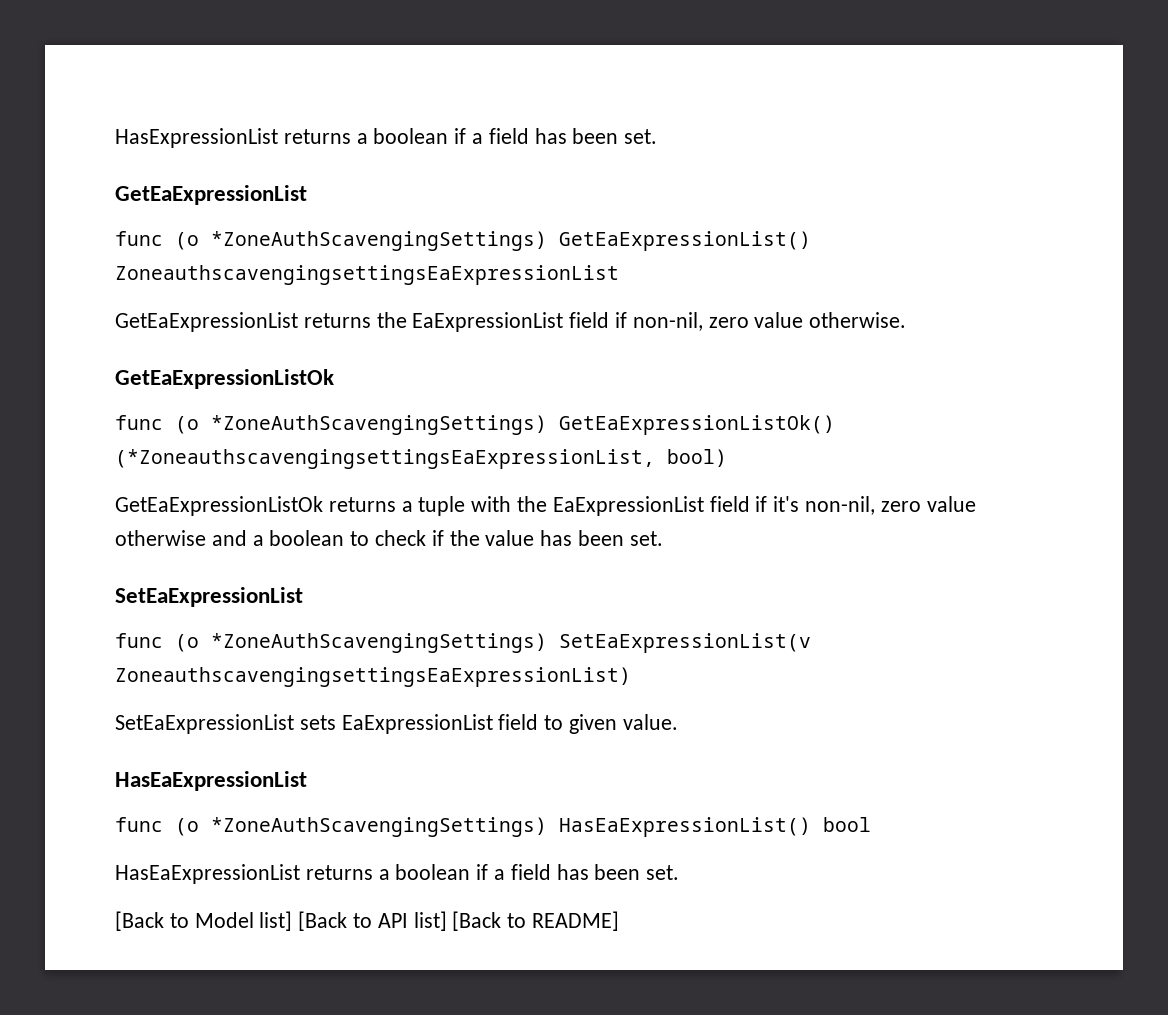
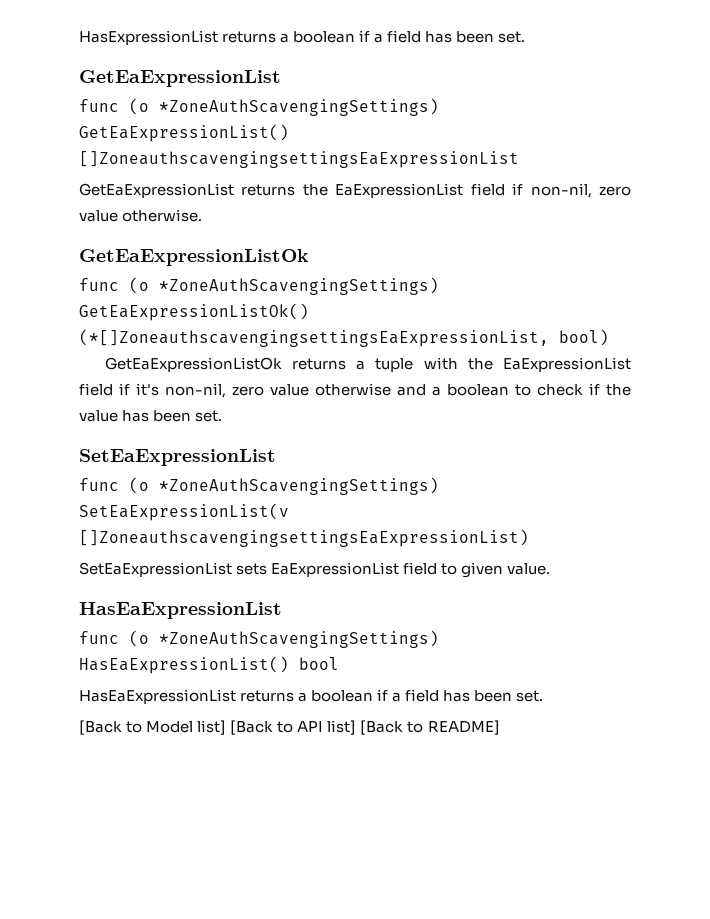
[115,265,619,285] ZoneauthscavengingsettingsEaExpressionList -> [79,151,519,168] []ZoneauthscavengingsettingsEaExpressionList
[115,449,655,469] (*ZoneauthscavengingsettingsEaExpressionList, -> [79,329,549,347] (*[]ZoneauthscavengingsettingsEaExpressionList,
[115,667,631,687] ZoneauthscavengingsettingsEaExpressionList) -> [79,529,529,547] []ZoneauthscavengingsettingsEaExpressionList)

